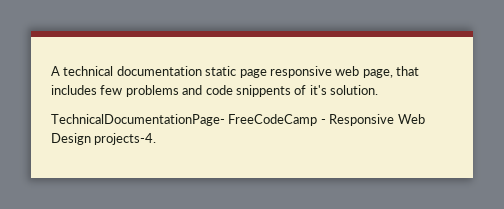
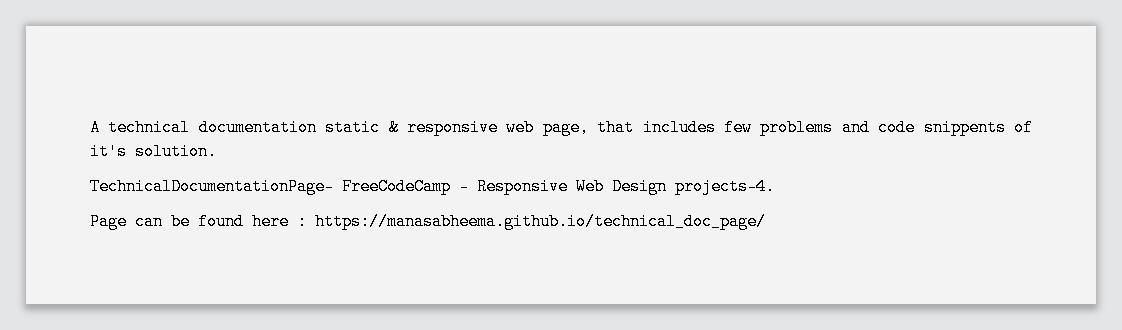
[239,69,267,78] page -> [388,119,399,136] &
(157, 139) none -> [90,213,766,230] // Page can be found here : https://manasabheema.github.io/technical_doc_page/

